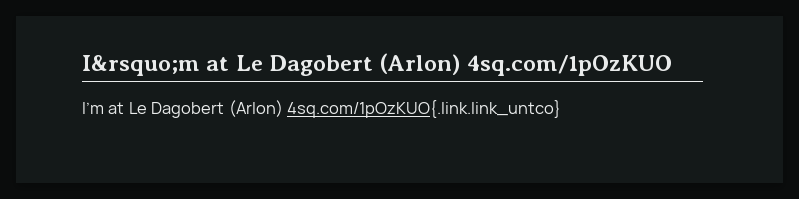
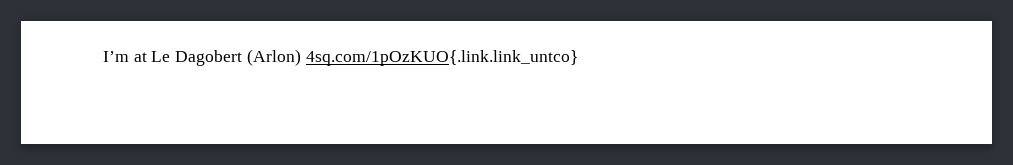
[82,53,672,76] I&rsquo;m at Le Dagobert (Arlon) 4sq.com/1pOzKUO // -> (103, 56) none

